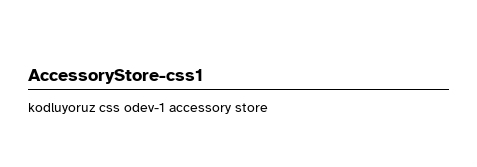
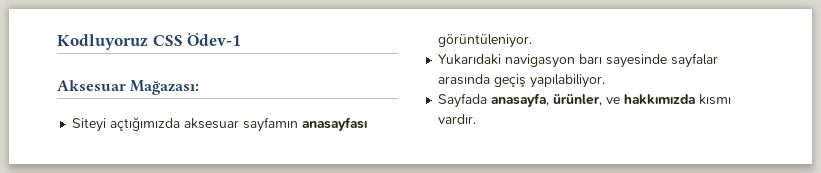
[28,69,203,84] [28,103,268,114] AccessoryStore-css1 // kodluyoruz css odev-1 accessory store -> [57,33,242,50] [57,80,200,95] [72,117,368,132] [438,34,533,48] [438,53,719,68] [438,74,606,88] [438,93,732,108] [438,114,477,124] Kodluyoruz CSS Ödev-1 // Aksesuar Mağazası: // Siteyi açtığımızda aksesuar sayfamın anasayfası görüntüleniyor. // Yukarıdaki navigasyon barı sayesinde sayfalar arasında geçiş yapılabiliyor. // Sayfada anasayfa, ürünler, ve hakkımızda kısmı vardır.

